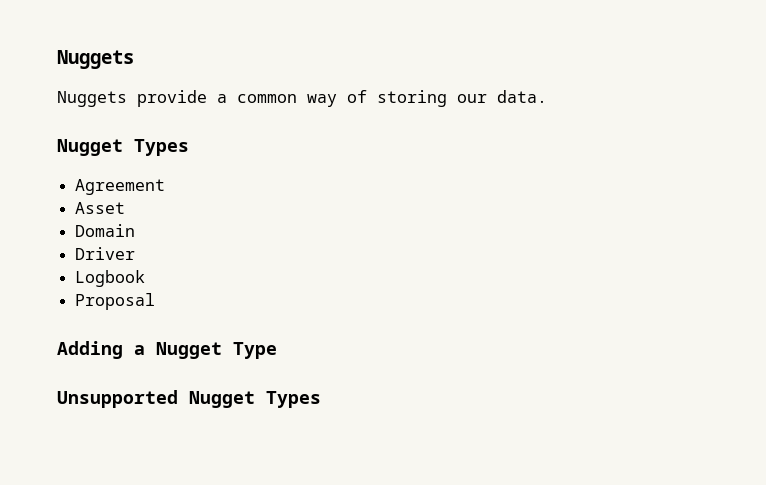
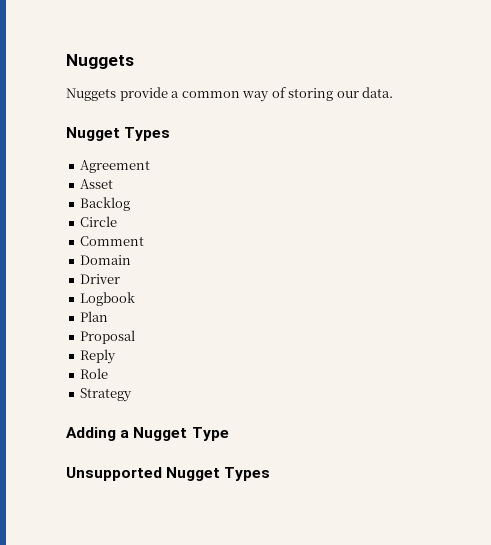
(126, 208) none -> [80,197,131,211] [80,216,118,227] [80,236,145,246] // Backlog // Circle // Comment
(146, 278) none -> [80,311,109,322] // Plan
(156, 301) none -> [80,349,117,364] [80,368,109,379] [80,388,133,402] // Reply // Role // Strategy

